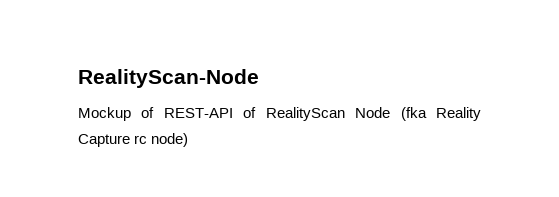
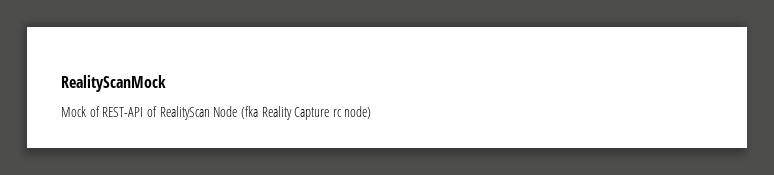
[78,69,259,88] [78,107,131,121] RealityScan-Node // Mockup -> [61,75,166,92] [61,106,86,117] RealityScanMock // Mock

